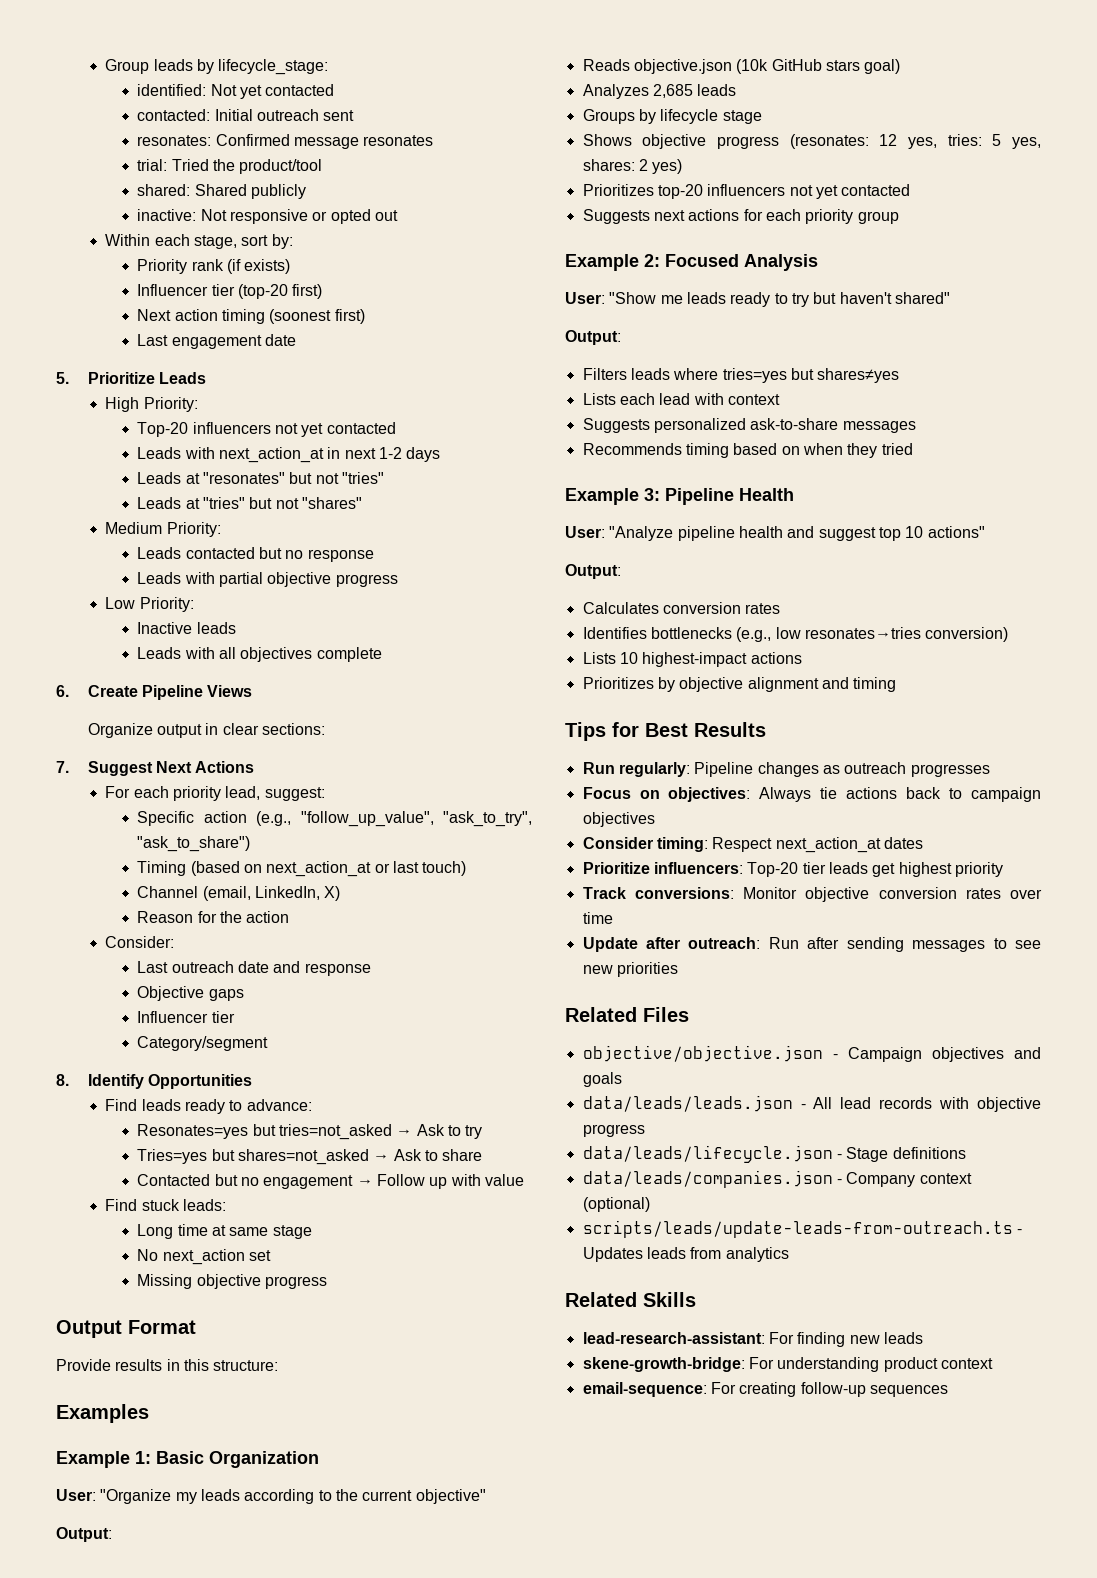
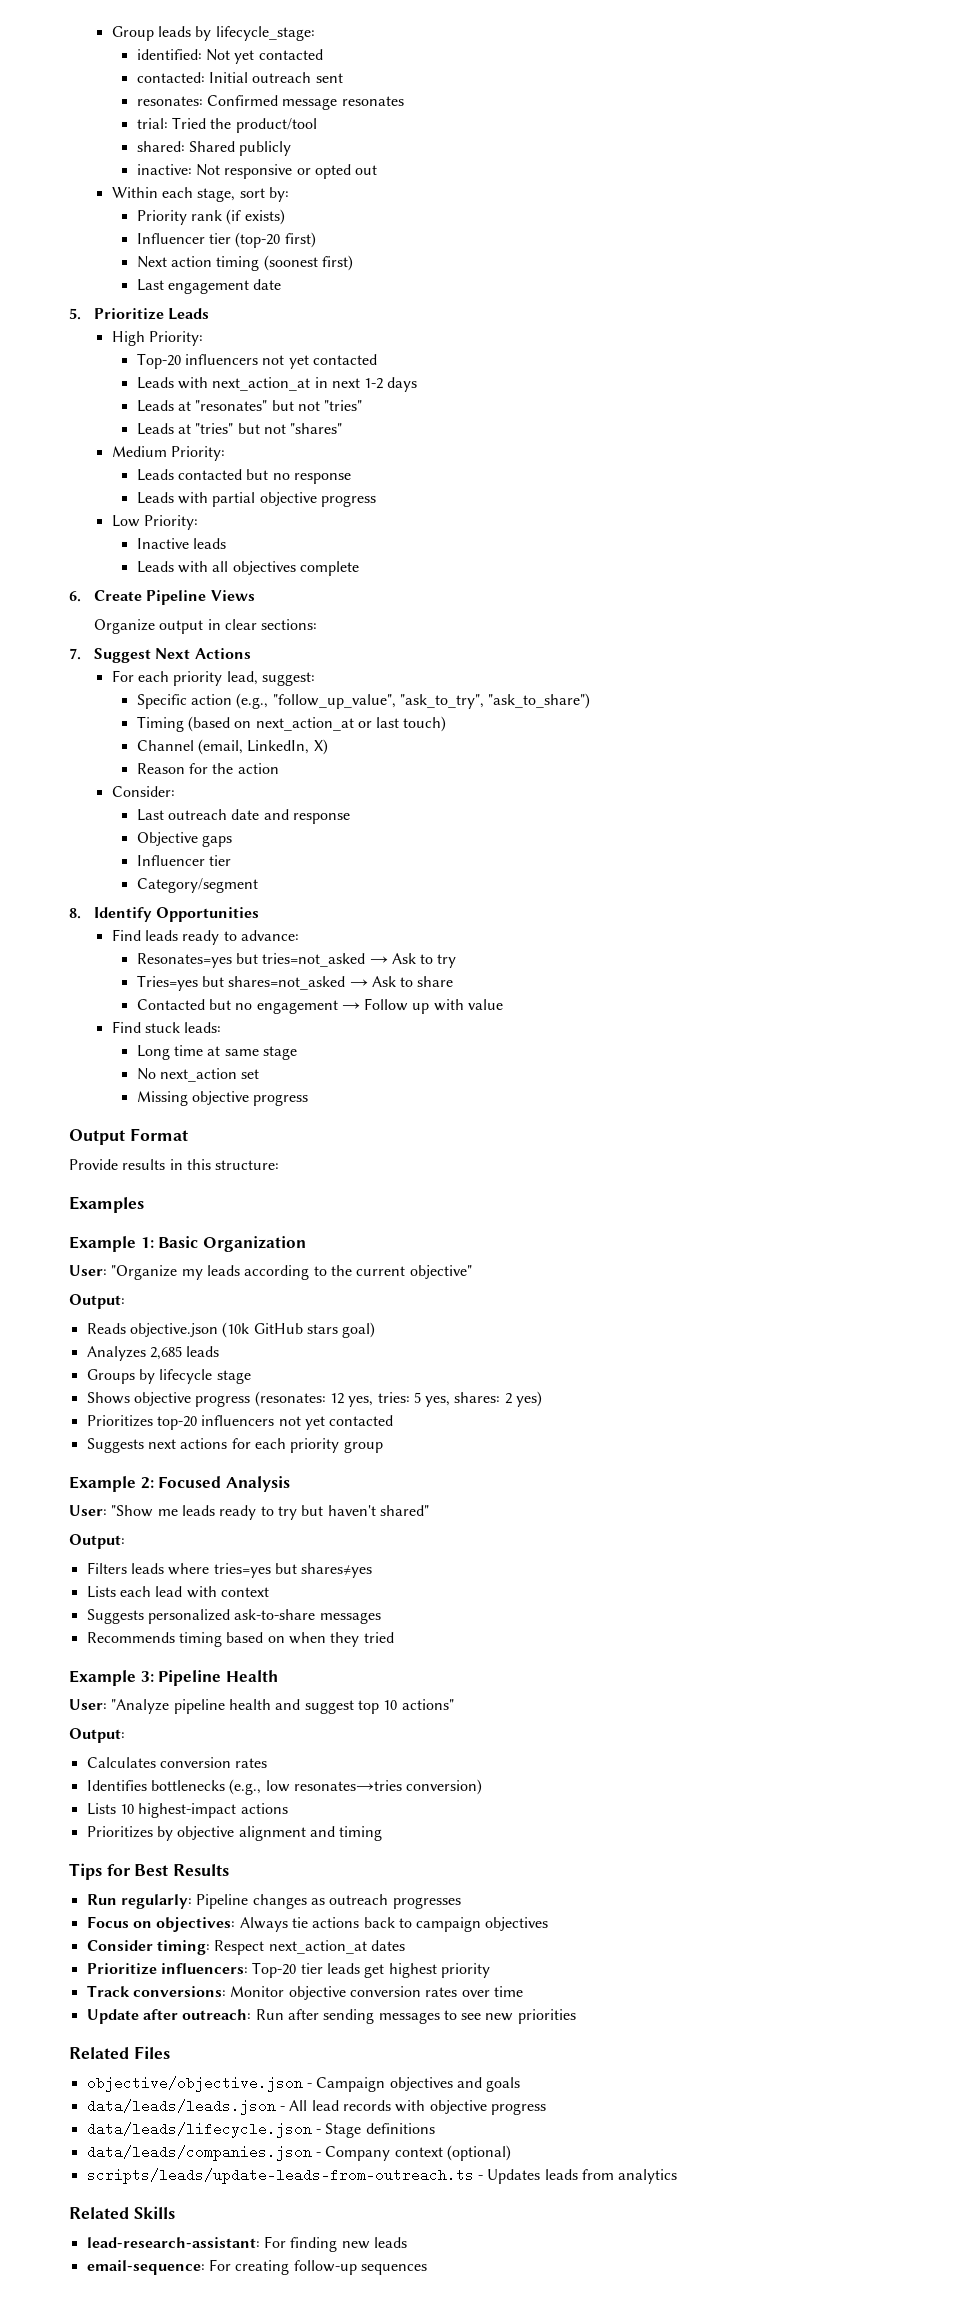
[582,1357,993,1372] // skene-growth-bridge: For understanding product context -> (407, 2242) none

